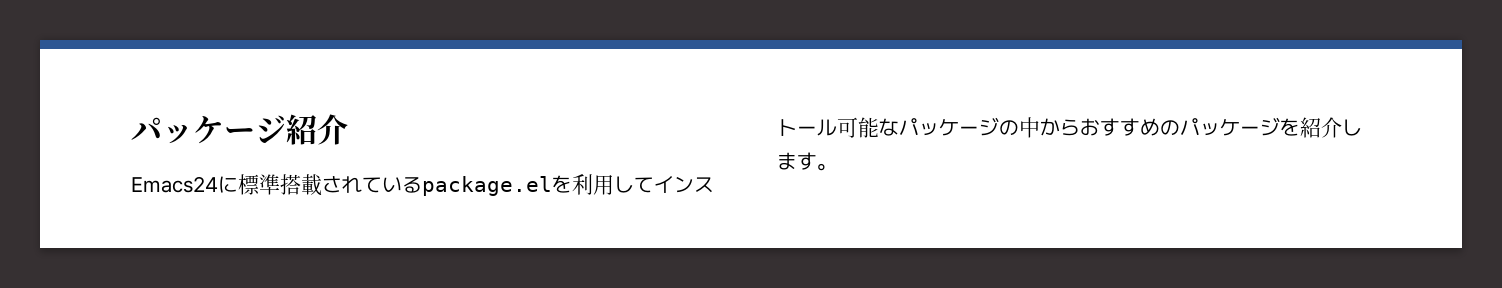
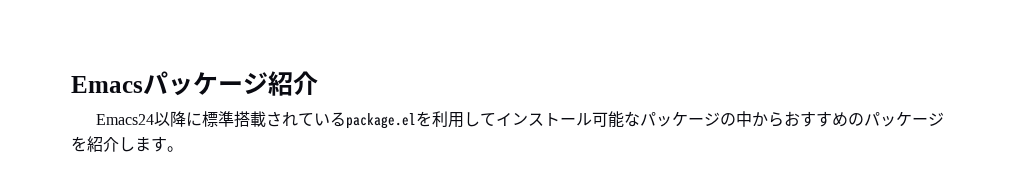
(131, 129) none -> [71,76,143,93] Emacs
(218, 184) none -> [153,111,186,127] 以降

